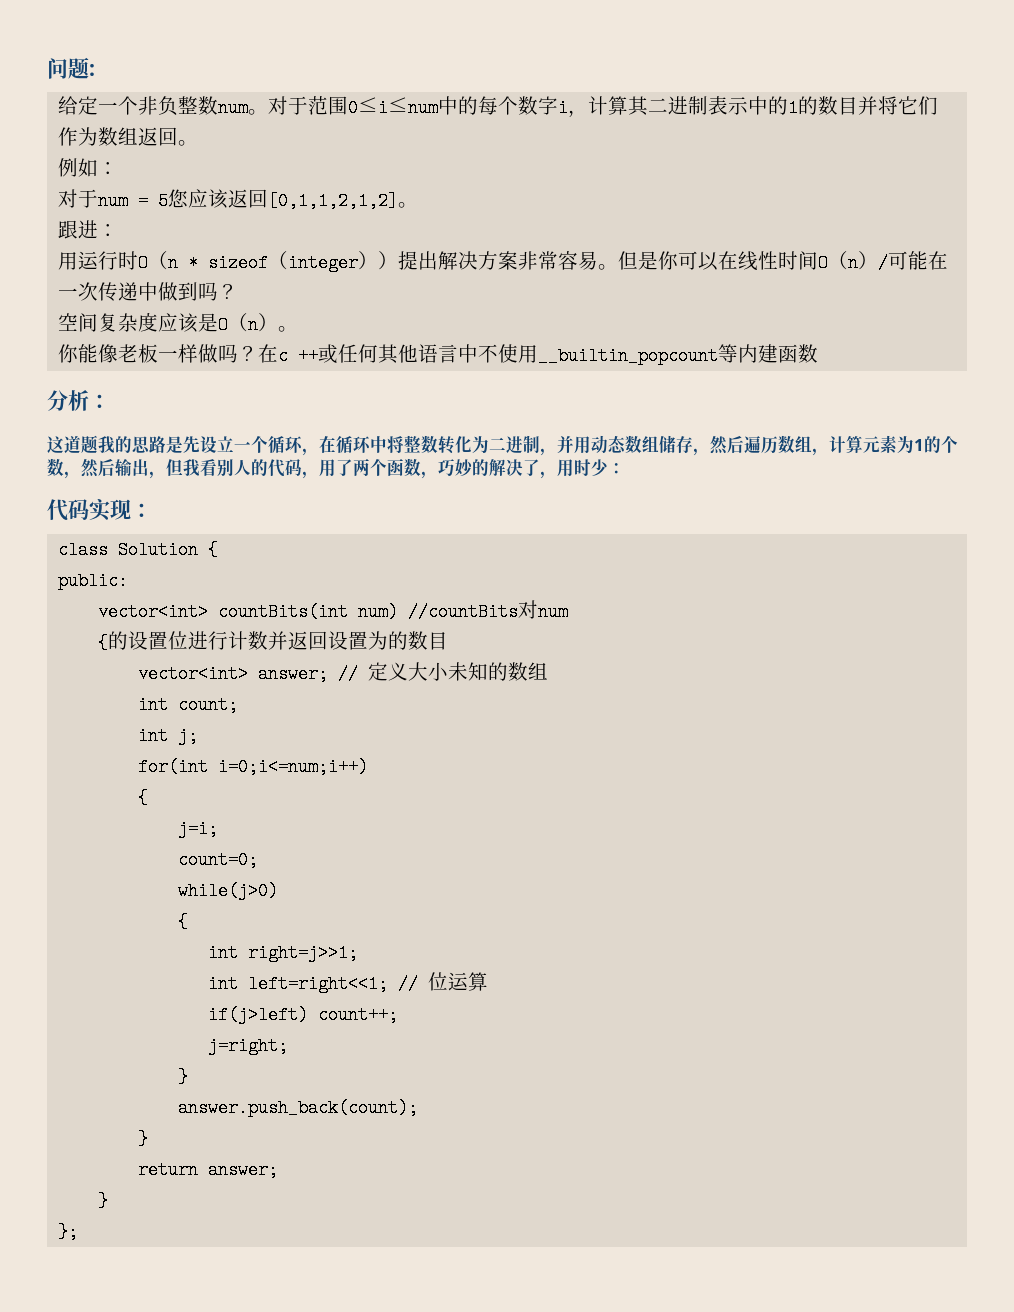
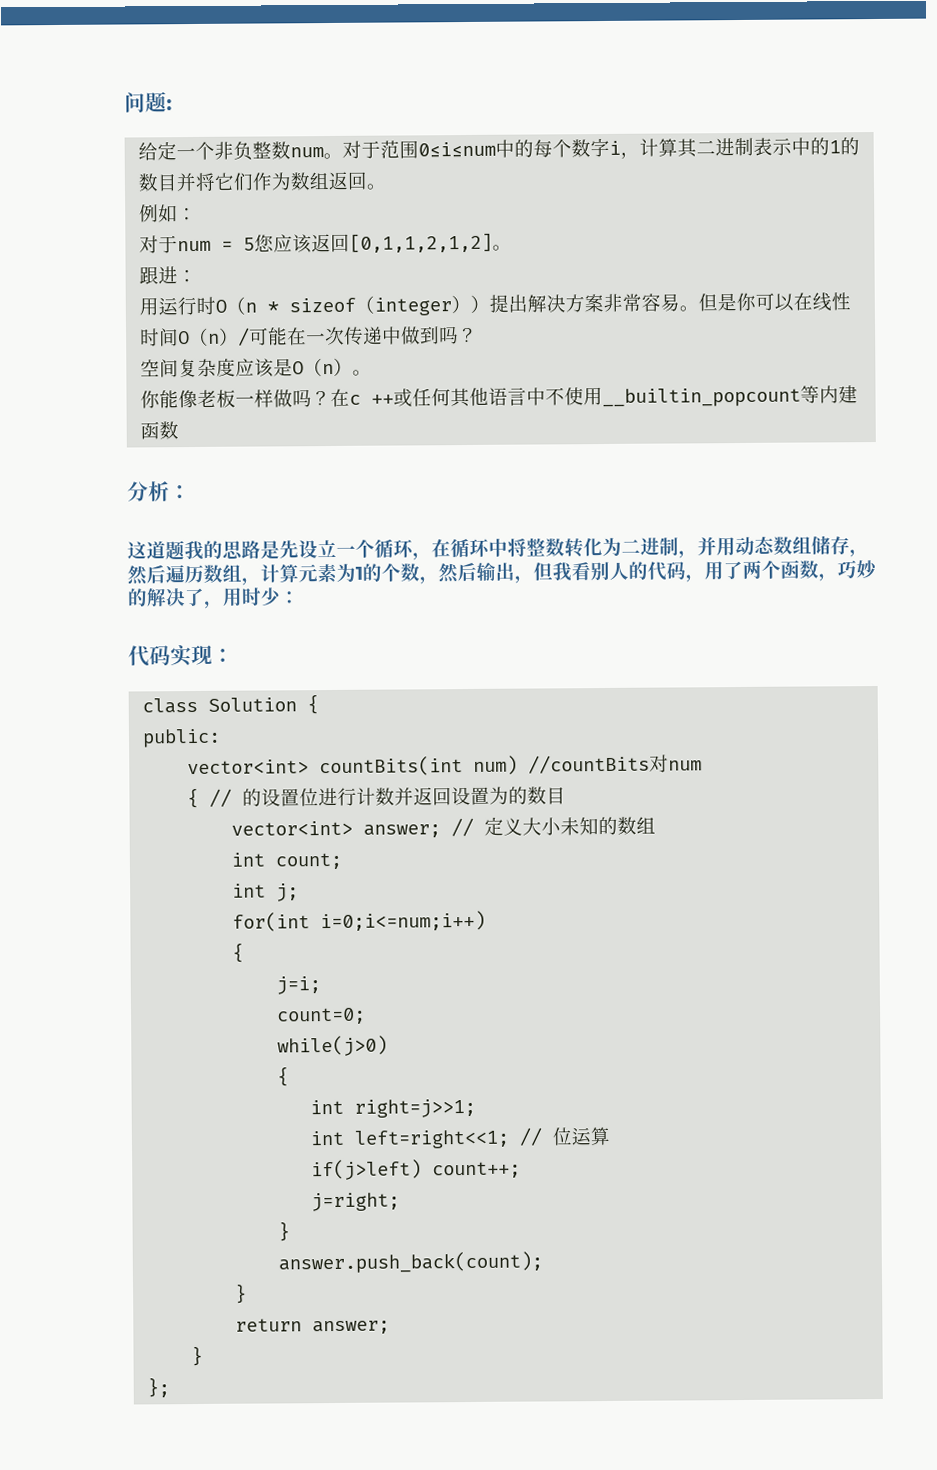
(108, 643) none -> [208,788,232,807] //

